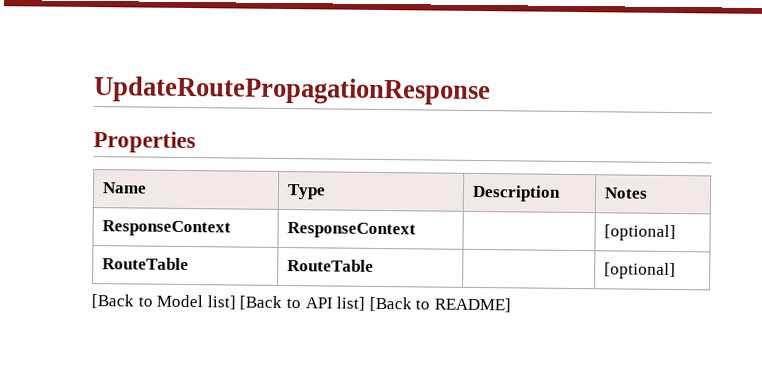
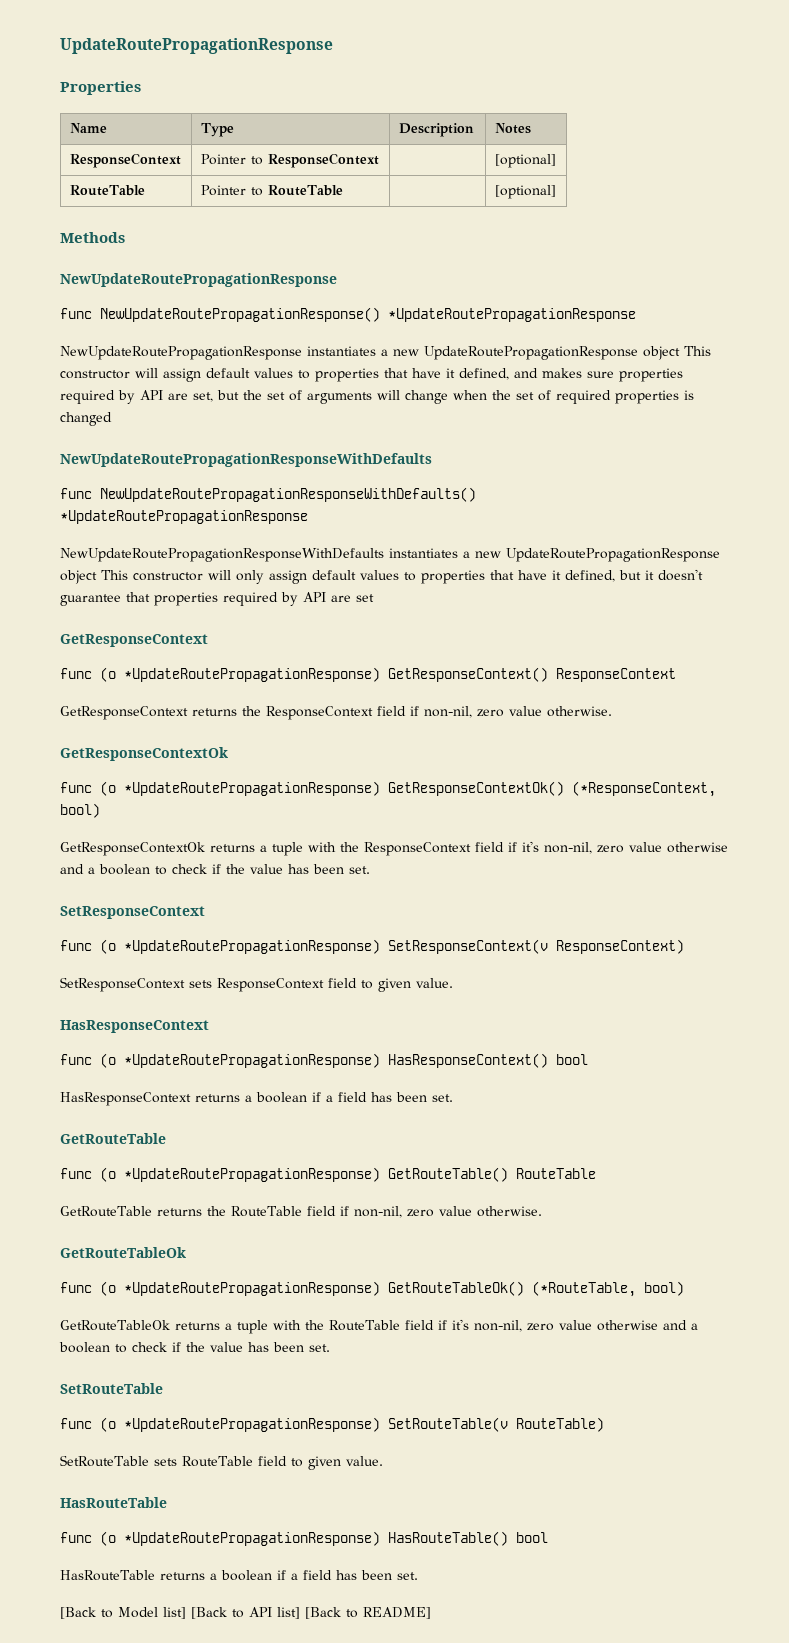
(231, 228) none -> [200,154,263,165] Pointer to
(189, 264) none -> [200,185,263,196] Pointer to
(676, 271) none -> [60,232,125,243] [60,273,337,287] [60,307,636,322] [60,346,711,360] [60,368,683,382] [60,390,694,404] [60,412,112,426] [60,453,432,467] [60,487,476,502] [60,510,308,524] [60,548,720,562] [60,569,703,584] [60,592,374,606] [60,634,208,647] [60,667,676,682] [60,706,612,720] [60,747,228,761] [60,781,716,797] [60,803,100,818] [60,841,728,856] [60,864,370,875] [60,906,205,919] [60,939,684,954] [60,977,453,992] [60,1020,209,1033] [60,1053,588,1068] [60,1092,453,1106] [60,1133,166,1144] [60,1167,596,1182] [60,1206,542,1218] [60,1247,186,1258] [60,1281,684,1297] [60,1319,698,1334] [59,1342,330,1353] [60,1383,163,1394] [60,1417,604,1432] [60,1455,383,1470] [60,1497,167,1508] [60,1531,548,1546] [60,1570,418,1581] // Methods // NewUpdateRoutePropagationResponse // func NewUpdateRoutePropagationResponse() *UpdateRoutePropagationResponse // NewUpdateRoutePropagationResponse instantiates a new UpdateRoutePropagationResponse object This constructor will assign default values to properties that have it defined, and makes sure properties required by API are set, but the set of arguments will change when the set of required properties is changed // NewUpdateRoutePropagationResponseWithDefaults // func NewUpdateRoutePropagationResponseWithDefaults() *UpdateRoutePropagationResponse // NewUpdateRoutePropagationResponseWithDefaults instantiates a new UpdateRoutePropagationResponse object This constructor will only assign default values to properties that have it defined, but it doesn't guarantee that properties required by API are set // GetResponseContext // func (o *UpdateRoutePropagationResponse) GetResponseContext() ResponseContext // GetResponseContext returns the ResponseContext field if non-nil, zero value otherwise. // GetResponseContextOk // func (o *UpdateRoutePropagationResponse) GetResponseContextOk() (*ResponseContext, bool) // GetResponseContextOk returns a tuple with the ResponseContext field if it's non-nil, zero value otherwise and a boolean to check if the value has been set. // SetResponseContext // func (o *UpdateRoutePropagationResponse) SetResponseContext(v ResponseContext) // SetResponseContext sets ResponseContext field to given value. // HasResponseContext // func (o *UpdateRoutePropagationResponse) HasResponseContext() bool // HasResponseContext returns a boolean if a field has been set. // GetRouteTable // func (o *UpdateRoutePropagationResponse) GetRouteTable() RouteTable // GetRouteTable returns the RouteTable field if non-nil, zero value otherwise. // GetRouteTableOk // func (o *UpdateRoutePropagationResponse) GetRouteTableOk() (*RouteTable, bool) // GetRouteTableOk returns a tuple with the RouteTable field if it's non-nil, zero value otherwise and a boolean to check if the value has been set. // SetRouteTable // func (o *UpdateRoutePropagationResponse) SetRouteTable(v RouteTable) // SetRouteTable sets RouteTable field to given value. // HasRouteTable // func (o *UpdateRoutePropagationResponse) HasRouteTable() bool // HasRouteTable returns a boolean if a field has been set.

